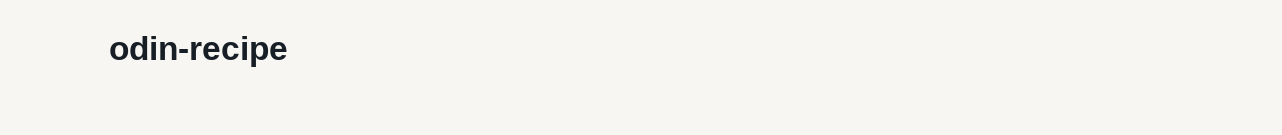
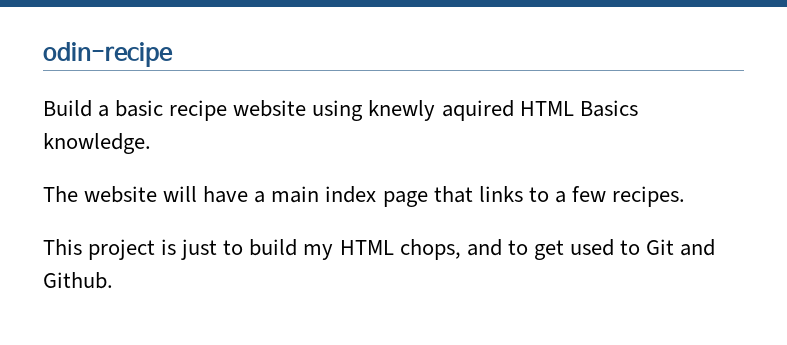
(288, 51) none -> [43,100,638,121] [43,133,151,154] [43,186,685,207] [43,239,716,260] [43,272,113,289] // Build a basic recipe website using knewly aquired HTML Basics knowledge. // The website will have a main index page that links to a few recipes. // This project is just to build my HTML chops, and to get used to Git and Github.

